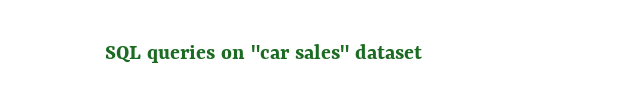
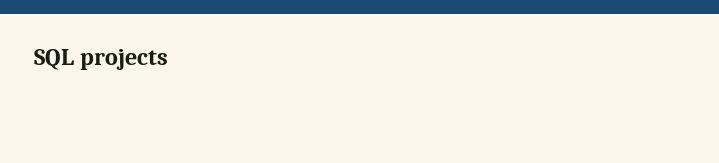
[147,44,423,63] queries on "car sales" dataset -> [80,49,169,70] projects

